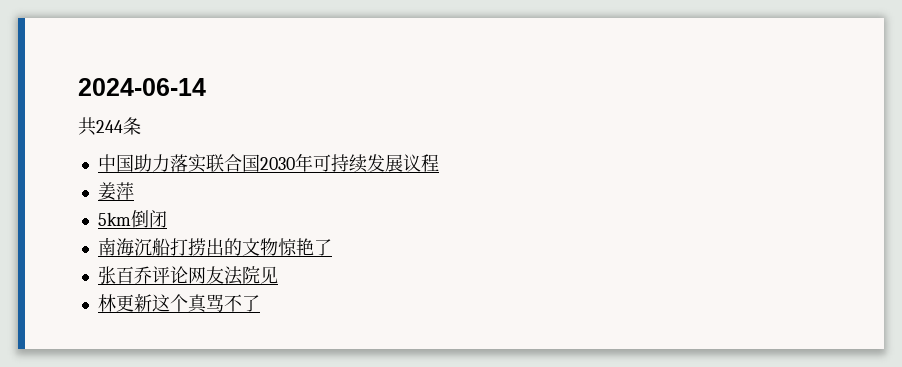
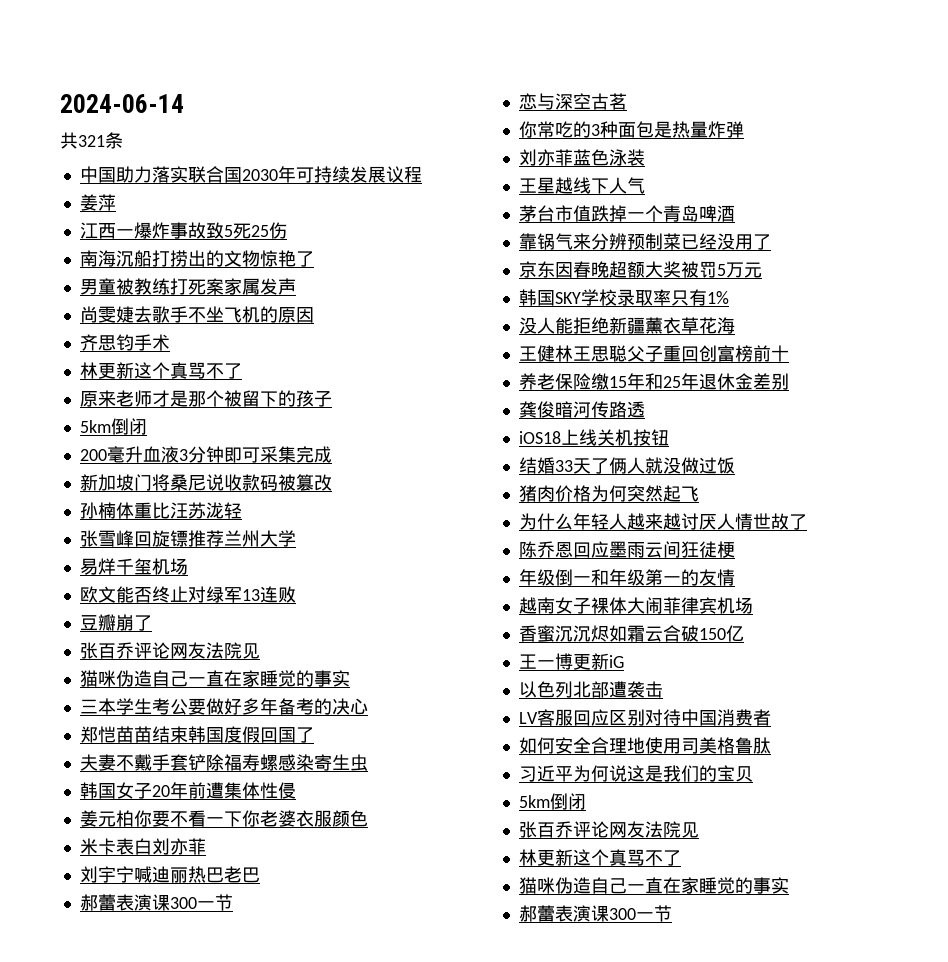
[96,120,123,133] 244 -> [78,135,105,147] 321
[97,210,167,228] 5km倒闭 -> [79,222,287,239] 江西一爆炸事故致5死25伤
(332, 247) none -> [79,278,296,295] [79,306,314,323] [79,334,170,351] [79,362,242,379] [79,390,332,407] [79,418,147,435] [79,446,332,463] [79,474,332,491] [79,502,242,519] [79,530,296,547] [79,558,188,575] [79,586,296,603] [79,614,152,631] [79,642,260,659] [79,670,350,687] [79,698,368,715] [79,726,314,743] [79,754,368,771] [79,782,296,799] [79,810,368,827] [79,838,206,855] [79,866,260,883] [79,894,233,911] [518,93,627,110] [518,121,744,138] [518,149,645,166] [518,177,645,194] [518,205,735,222] [518,233,771,250] [518,261,762,278] [518,289,729,306] [518,317,735,334] [518,345,789,362] [518,373,789,390] [518,401,645,418] [518,429,669,446] [518,457,735,474] [518,485,699,502] [518,513,807,530] [518,541,735,558] [518,569,735,586] [518,597,753,614] [518,625,744,642] [518,653,624,670] [518,681,663,698] [518,709,771,726] [518,737,771,754] [518,765,753,782] [518,793,586,810] // 男童被教练打死案家属发声 // 尚雯婕去歌手不坐飞机的原因 // 齐思钧手术 // 林更新这个真骂不了 // 原来老师才是那个被留下的孩子 // 5km倒闭 // 200毫升血液3分钟即可采集完成 // 新加坡门将桑尼说收款码被篡改 // 孙楠体重比汪苏泷轻 // 张雪峰回旋镖推荐兰州大学 // 易烊千玺机场 // 欧文能否终止对绿军13连败 // 豆瓣崩了 // 张百乔评论网友法院见 // 猫咪伪造自己一直在家睡觉的事实 // 三本学生考公要做好多年备考的决心 // 郑恺苗苗结束韩国度假回国了 // 夫妻不戴手套铲除福寿螺感染寄生虫 // 韩国女子20年前遭集体性侵 // 姜元柏你要不看一下你老婆衣服颜色 // 米卡表白刘亦菲 // 刘宇宁喊迪丽热巴老巴 // 郝蕾表演课300一节 // 恋与深空古茗 // 你常吃的3种面包是热量炸弹 // 刘亦菲蓝色泳装 // 王星越线下人气 // 茅台市值跌掉一个青岛啤酒 // 靠锅气来分辨预制菜已经没用了 // 京东因春晚超额大奖被罚5万元 // 韩国SKY学校录取率只有1% // 没人能拒绝新疆薰衣草花海 // 王健林王思聪父子重回创富榜前十 // 养老保险缴15年和25年退休金差别 // 龚俊暗河传路透 // iOS18上线关机按钮 // 结婚33天了俩人就没做过饭 // 猪肉价格为何突然起飞 // 为什么年轻人越来越讨厌人情世故了 // 陈乔恩回应墨雨云间狂徒梗 // 年级倒一和年级第一的友情 // 越南女子裸体大闹菲律宾机场 // 香蜜沉沉烬如霜云合破150亿 // 王一博更新iG // 以色列北部遭袭击 // LV客服回应区别对待中国消费者 // 如何安全合理地使用司美格鲁肽 // 习近平为何说这是我们的宝贝 // 5km倒闭
(260, 303) none -> [518,877,789,894] [518,905,672,922] // 猫咪伪造自己一直在家睡觉的事实 // 郝蕾表演课300一节

